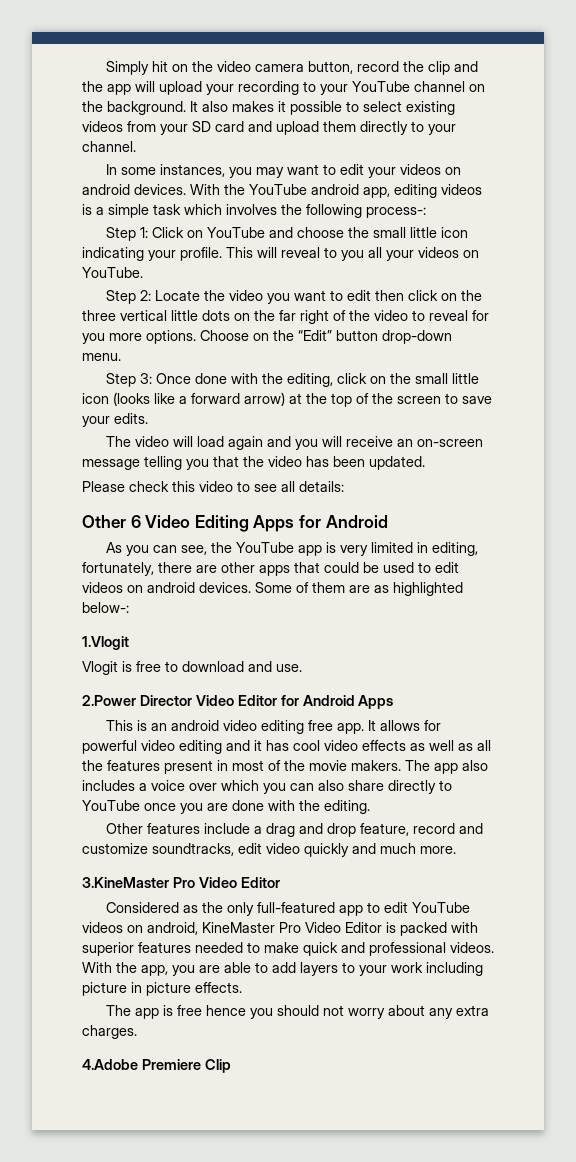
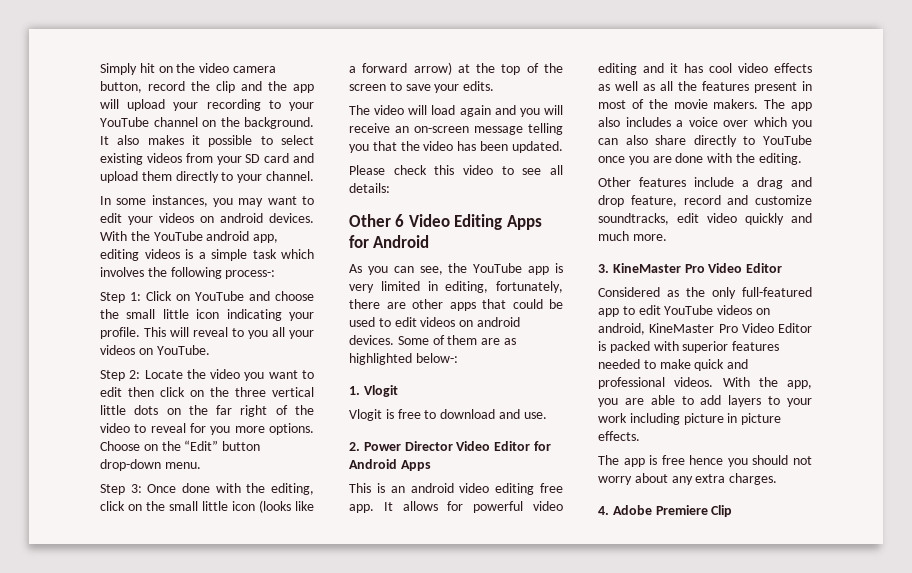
[82,636,129,650] 1.Vlogit -> [349,385,398,397] 1. Vlogit
[82,695,136,706] 2.Power -> [349,442,401,451] 2. Power
[82,877,169,888] 3.KineMaster -> [598,263,681,273] 3. KineMaster
[82,1059,138,1070] 4.Adobe -> [598,505,652,515] 4. Adobe

